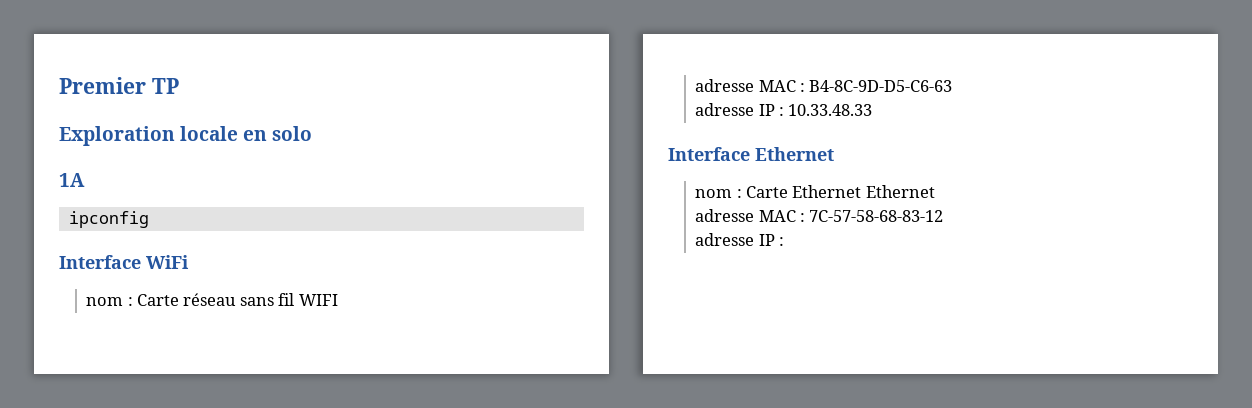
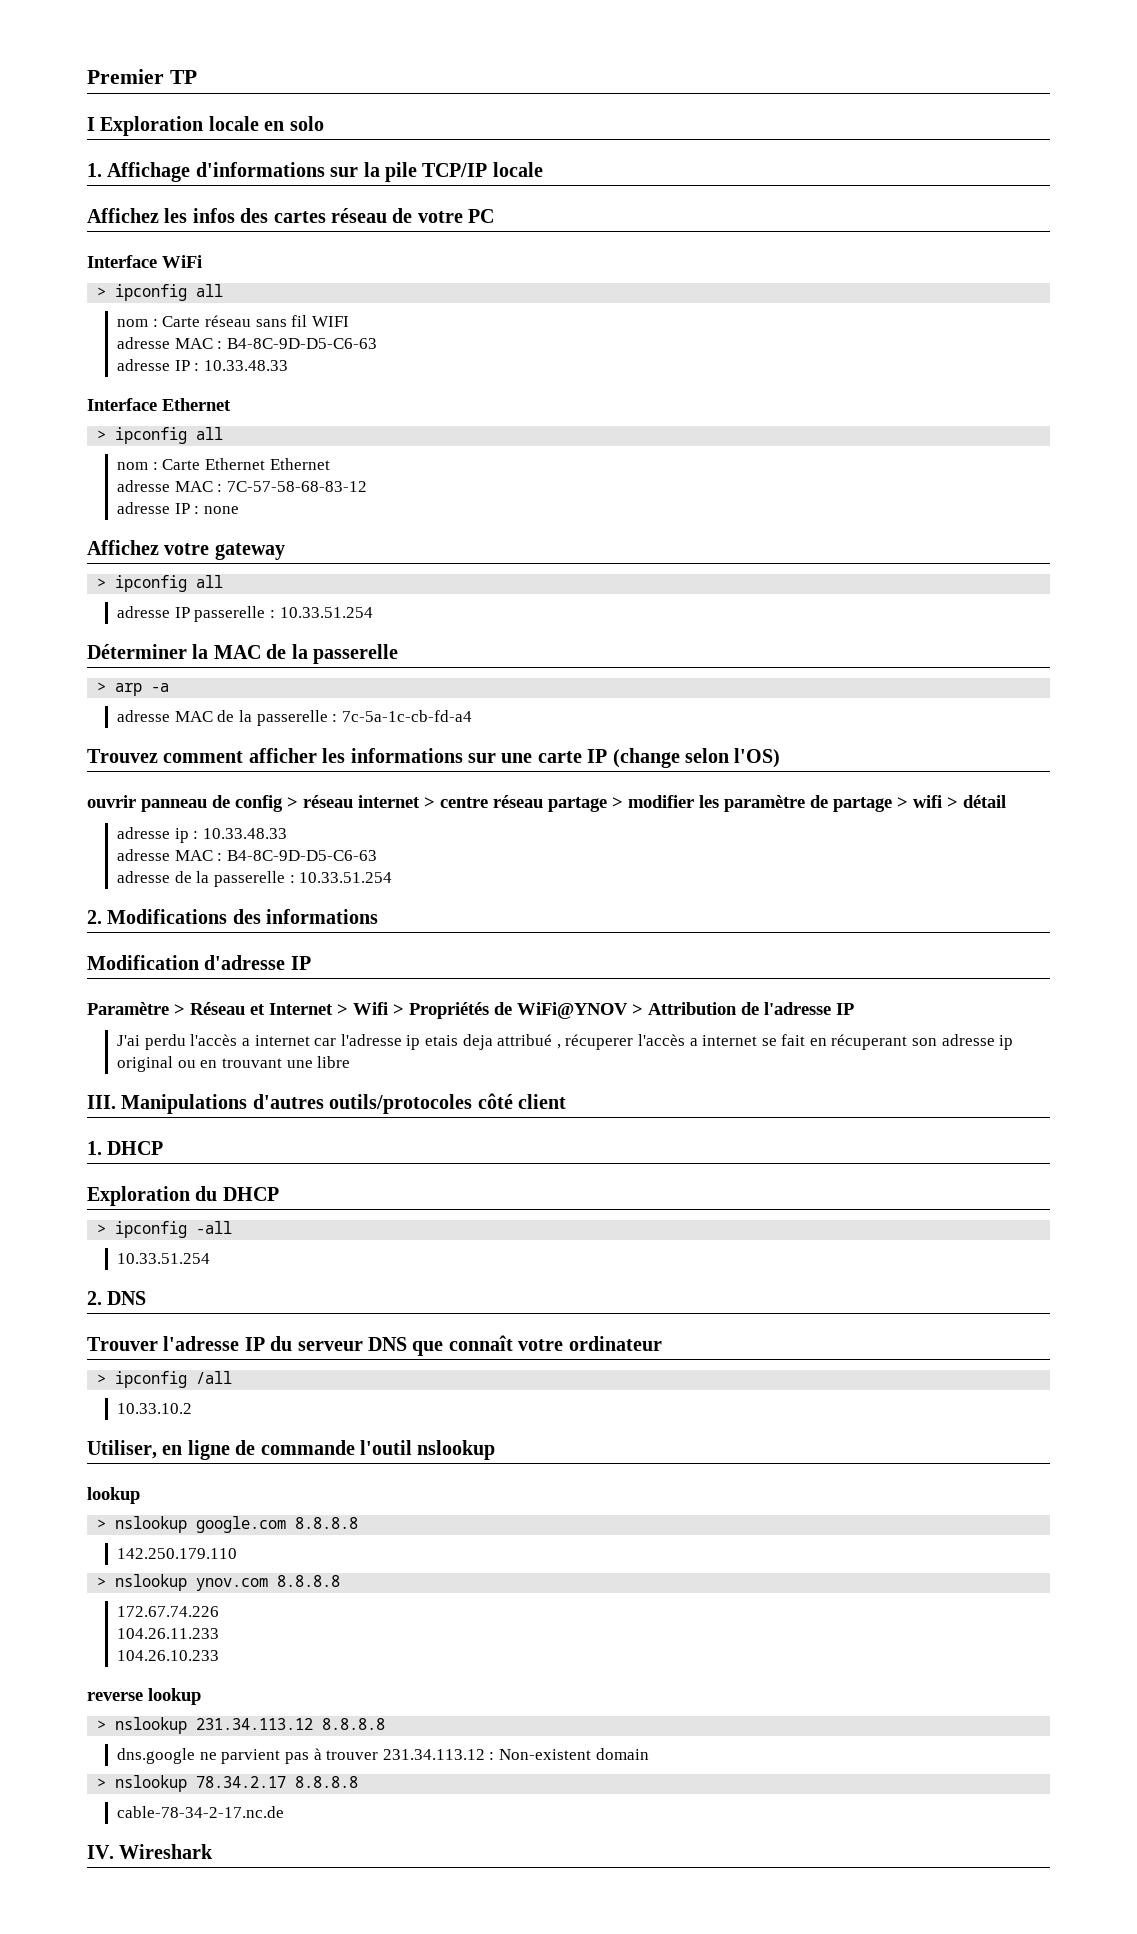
(179, 86) none -> [87,117,95,131] I
[59,173,85,187] [68,211,149,228] 1A // ipconfig -> [87,162,543,182] [87,208,495,223] 1. Affichage d'informations sur la pile TCP/IP locale // Affichez les infos des cartes réseau de votre PC
(189, 262) none -> [97,284,224,301] // > ipconfig all
(834, 154) none -> [97,427,224,444] // > ipconfig all
(785, 241) none -> [204,506,240,514] [87,540,285,560] [97,575,224,592] [117,606,373,622] [87,644,398,664] [97,682,170,696] [117,710,472,726] [87,748,781,768] [87,795,1006,812] [117,827,288,843] [117,849,378,861] [117,871,393,887] [87,909,379,924] [87,955,311,970] [87,1002,854,1019] [117,1034,1014,1050] [117,1056,351,1072] [87,1093,566,1114] [87,1141,164,1155] [87,1186,279,1206] [97,1221,233,1238] [117,1253,211,1264] [87,1291,147,1305] [87,1335,662,1356] [97,1371,233,1388] [117,1403,193,1414] [87,1440,496,1460] [87,1487,140,1504] [97,1516,359,1533] [117,1548,238,1559] [97,1574,341,1591] [117,1606,220,1617] [117,1628,220,1639] [117,1650,220,1661] [87,1688,201,1705] [97,1717,386,1734] [117,1748,649,1764] [97,1775,359,1792] [117,1806,285,1818] [87,1844,214,1859] none // Affichez votre gateway // > ipconfig all // adresse IP passerelle : 10.33.51.254 // Déterminer la MAC de la passerelle // > arp -a // adresse MAC de la passerelle : 7c-5a-1c-cb-fd-a4 // Trouvez comment afficher les informations sur une carte IP (change selon l'OS) // ouvrir panneau de config > réseau internet > centre réseau partage > modifier les paramètre de partage > wifi > détail // adresse ip : 10.33.48.33 // adresse MAC : B4-8C-9D-D5-C6-63 // adresse de la passerelle : 10.33.51.254 // 2. Modifications des informations // Modification d'adresse IP // Paramètre > Réseau et Internet > Wifi > Propriétés de WiFi@YNOV > Attribution de l'adresse IP // J'ai perdu l'accès a internet car l'adresse ip etais deja attribué , récuperer l'accès a internet se fait en récuperant son adresse ip original ou en trouvant une libre // III. Manipulations d'autres outils/protocoles côté client // 1. DHCP // Exploration du DHCP // > ipconfig -all // 10.33.51.254 // 2. DNS // Trouver l'adresse IP du serveur DNS que connaît votre ordinateur // > ipconfig /all // 10.33.10.2 // Utiliser, en ligne de commande l'outil nslookup // lookup // > nslookup google.com 8.8.8.8 // 142.250.179.110 // > nslookup ynov.com 8.8.8.8 // 172.67.74.226 // 104.26.11.233 // 104.26.10.233 // reverse lookup // > nslookup 231.34.113.12 8.8.8.8 // dns.google ne parvient pas à trouver 231.34.113.12 : Non-existent domain // > nslookup 78.34.2.17 8.8.8.8 // cable-78-34-2-17.nc.de // IV. Wireshark

